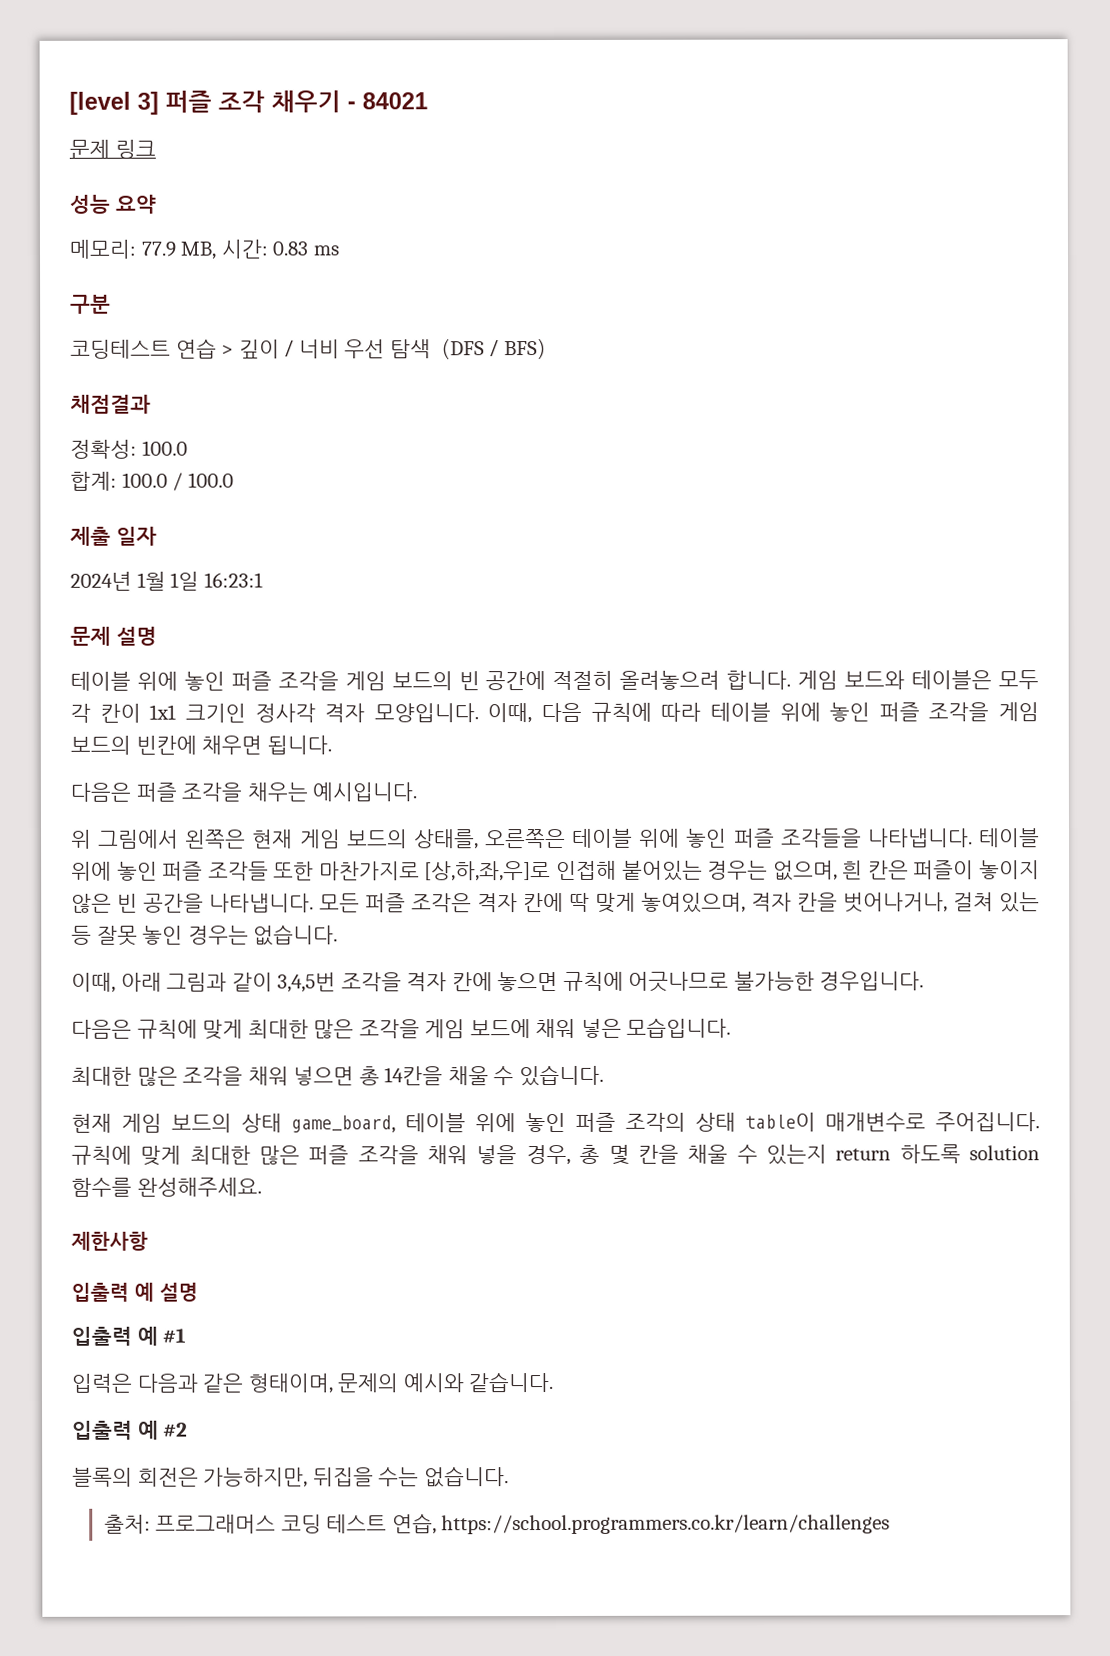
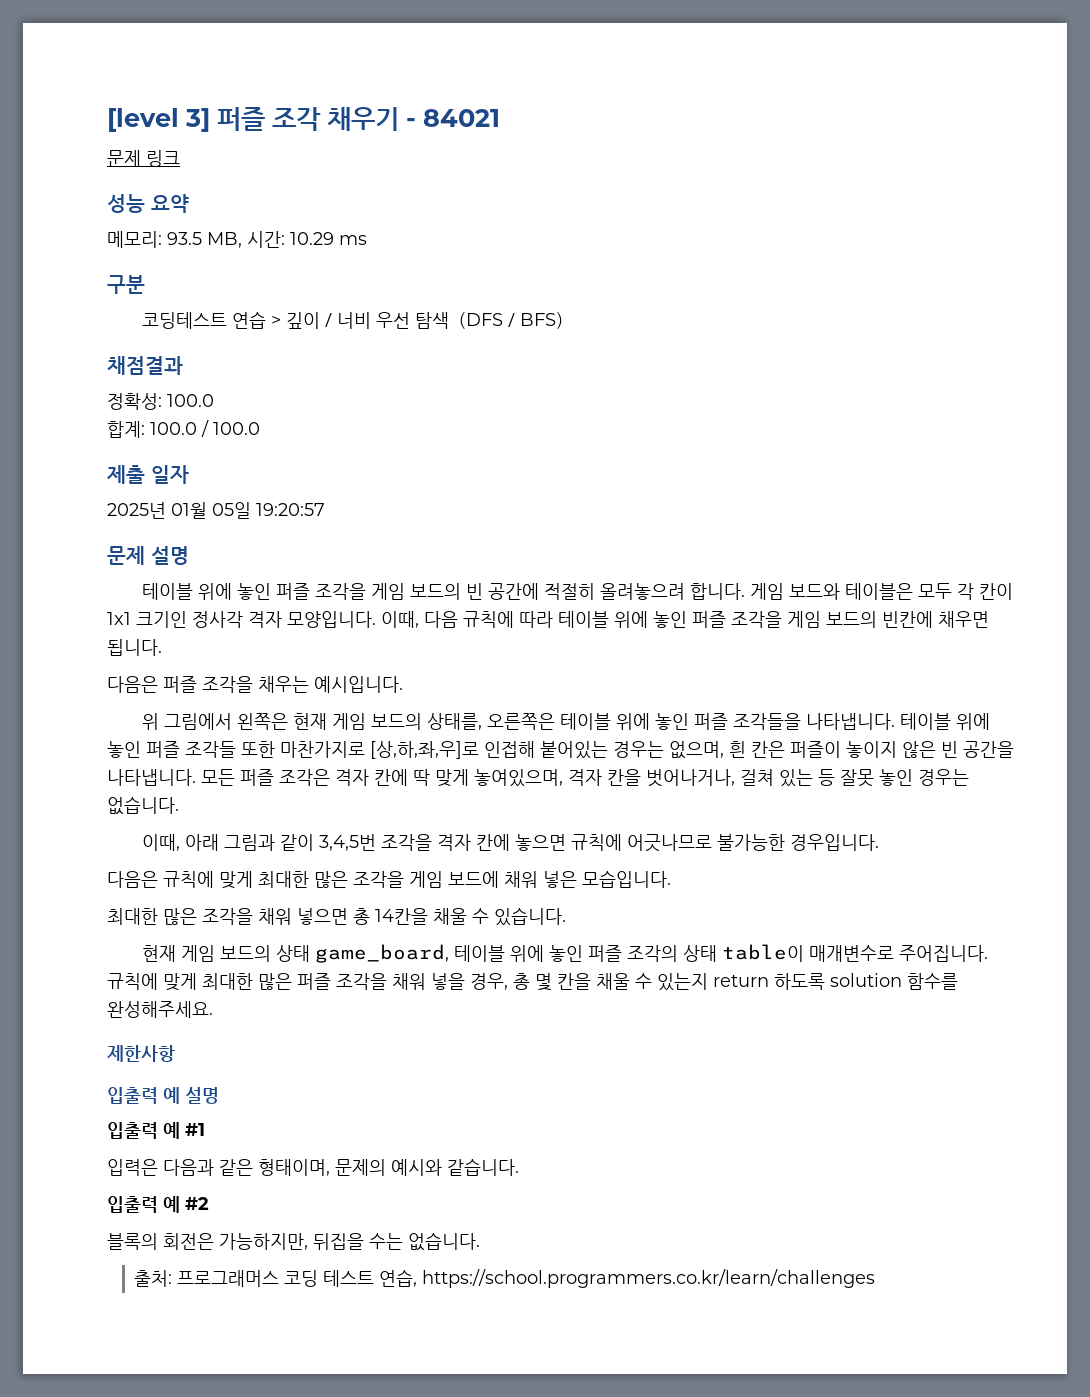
[140,241,177,257] 77.9 -> [167,232,202,245] 93.5
[272,241,310,256] 0.83 -> [290,232,334,245] 10.29
[70,571,263,591] 2024년 1월 1일 16:23:1 -> [107,502,325,519] 2025년 01월 05일 19:20:57

